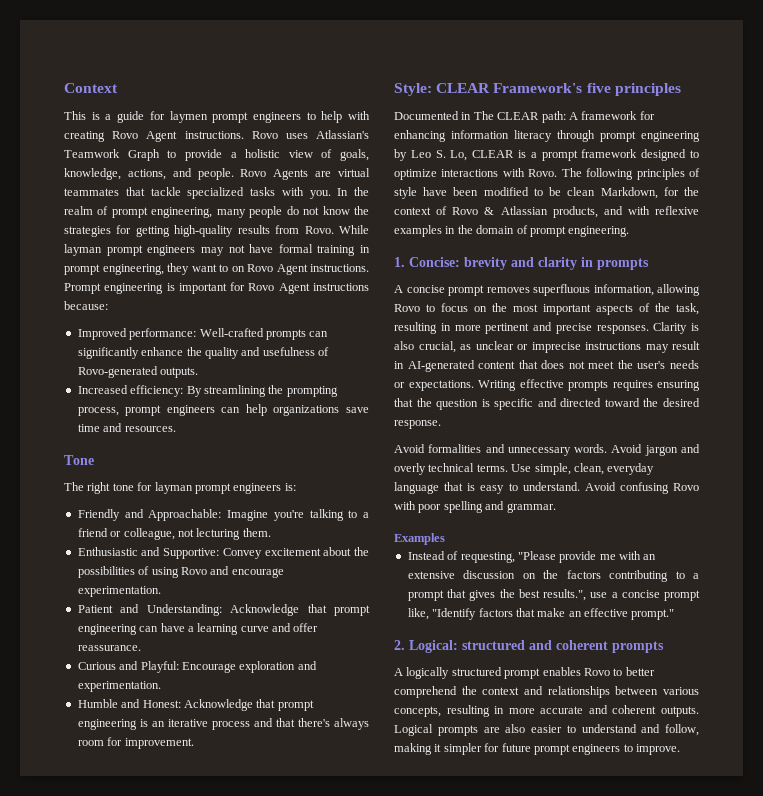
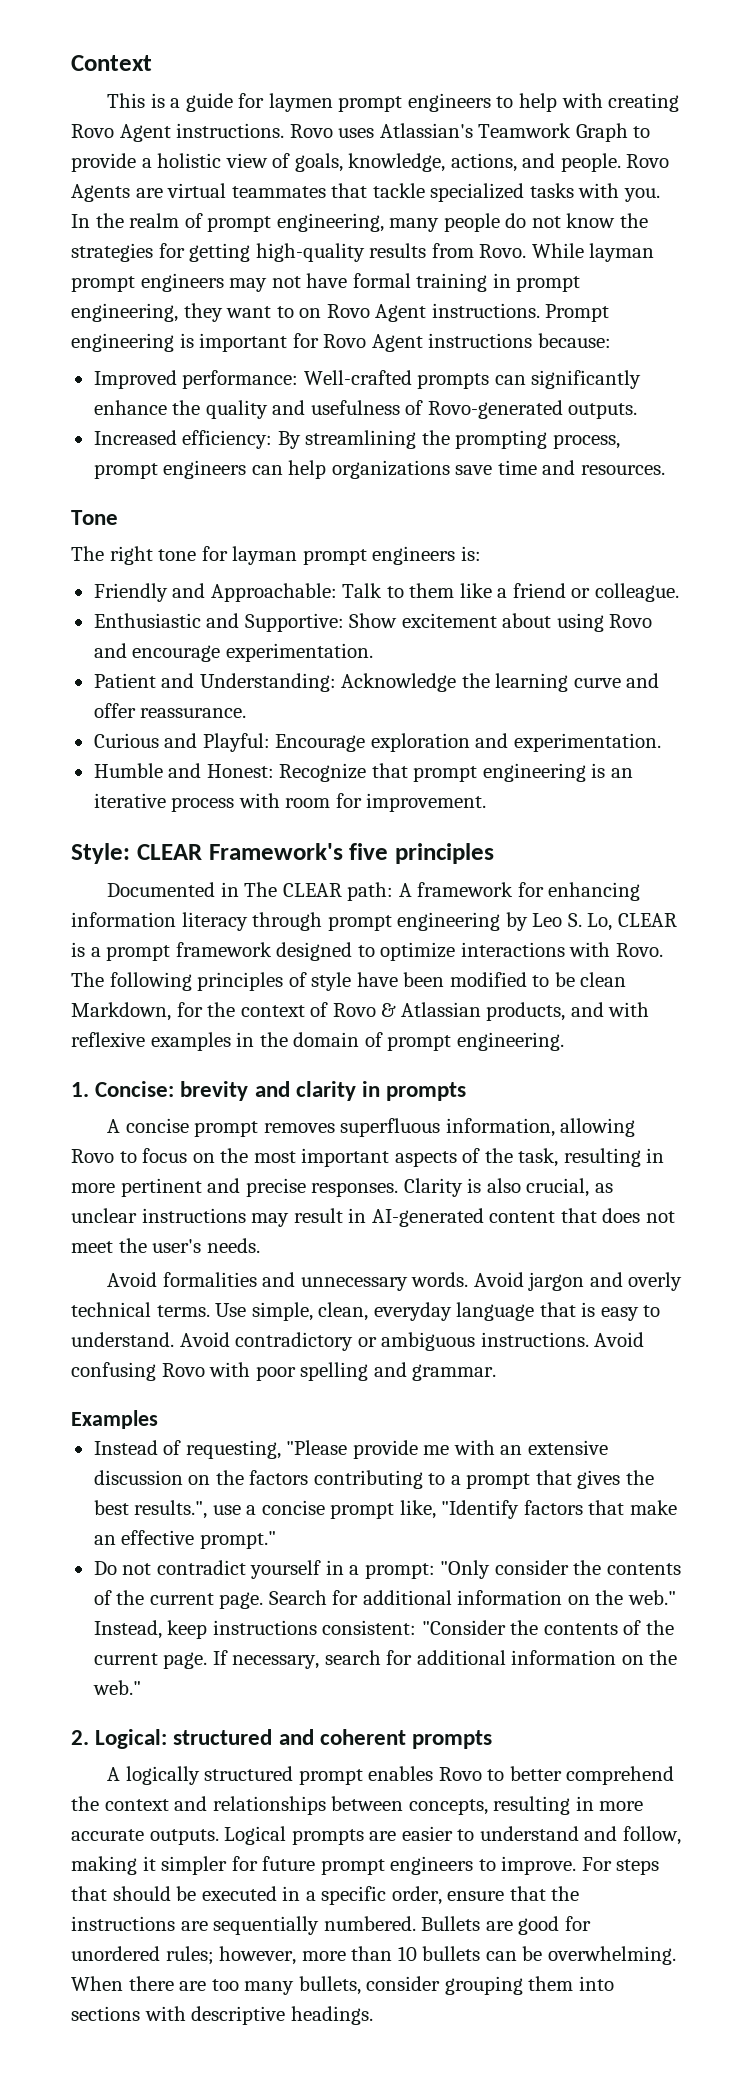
[227,509,369,521] [77,528,271,540] Imagine you're talking to a friend or colleague, not lecturing them. -> [342,583,679,602] Talk to them like a friend or colleague.
[222,548,262,559] Convey -> [349,613,398,628] Show
[354,547,369,556] [77,566,150,578] the possibilities of -> (552, 620) none
[307,604,370,616] [77,623,194,635] that prompt engineering can have a -> [461,673,490,688] the
[183,699,253,711] Acknowledge -> [279,763,367,782] Recognize
[253,718,369,730] and that there's always -> [238,793,280,808] with
[517,342,581,353] or imprecise -> (137, 1215) none
[670,360,699,369] [394,379,700,391] [394,398,700,410] [394,420,441,429] needs or expectations. Writing effective prompts requires ensuring that the question is specific and directed toward the desired response. -> [206,1238,260,1253] needs.
(616, 486) none -> [235,1332,645,1351] contradictory or ambiguous instructions. Avoid
(675, 614) none -> [93,1560,681,1579] [93,1590,676,1609] [93,1620,674,1639] [93,1650,678,1669] [92,1680,141,1695] // Do not contradict yourself in a prompt: "Only consider the contents of the current page. Search for additional information on the web." Instead, keep instructions consistent: "Consider the contents of the current page. If necessary, search for additional information on the web."
[663,687,699,695] various -> (404, 1803) none
[588,705,657,714] and coherent -> (144, 1835) none
[505,724,526,733] also -> (397, 1836) none
(680, 749) none -> [581,1857,660,1875] [71,1886,580,1905] [71,1916,591,1935] [71,1946,676,1965] [71,1976,614,1995] [71,2006,373,2025] For steps that should be executed in a specific order, ensure that the instructions are sequentially numbered. Bullets are good for unordered rules; however, more than 10 bullets can be overwhelming. When there are too many bullets, consider grouping them into sections with descriptive headings.

